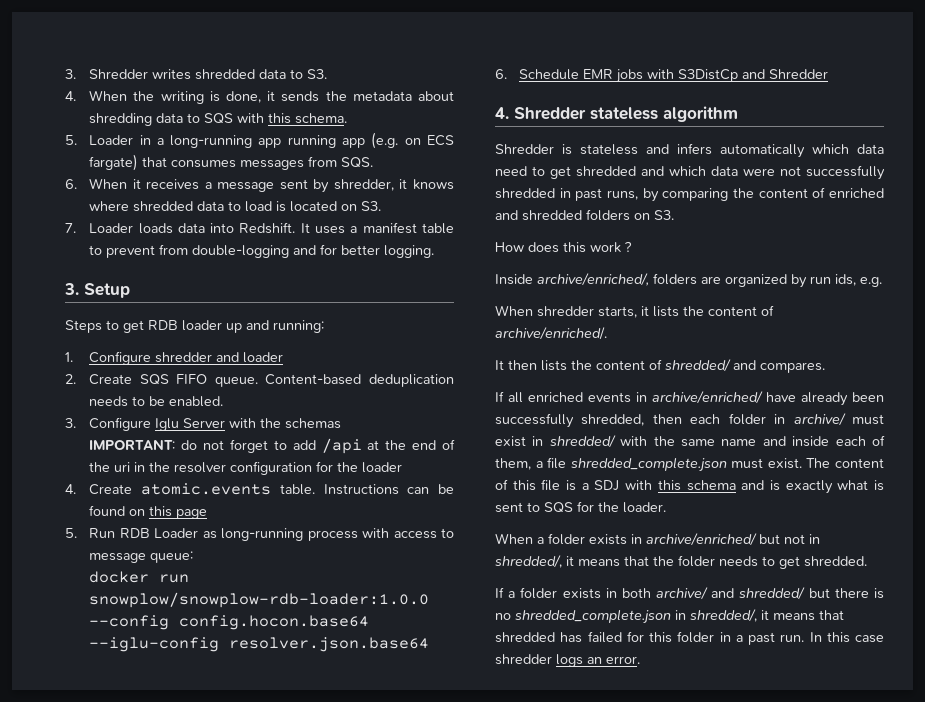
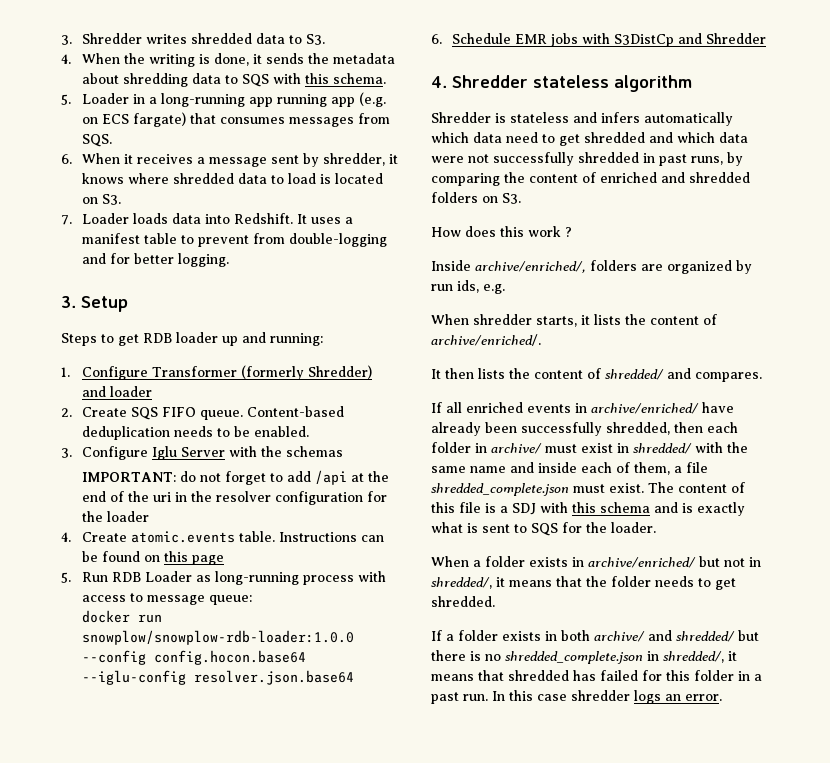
[155,352,213,363] shredder -> [152,365,373,380] Transformer (formerly Shredder)

